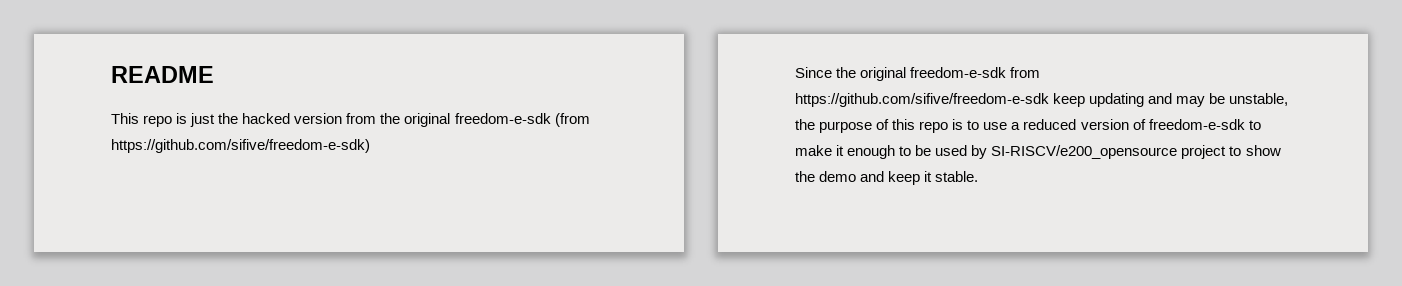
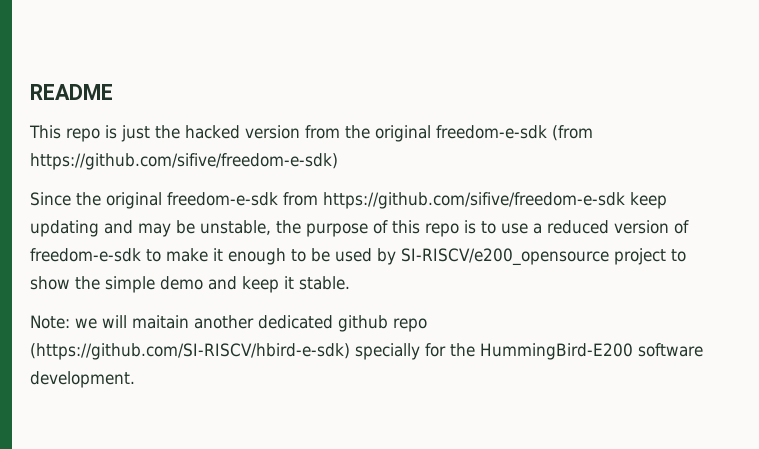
(815, 176) none -> [105,276,155,293] simple
(979, 176) none -> [30,315,427,332] [30,343,703,360] [30,371,135,388] // Note: we will maitain another dedicated github repo (https://github.com/SI-RISCV/hbird-e-sdk) specially for the HummingBird-E200 software development.

